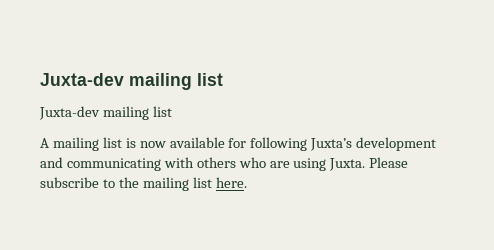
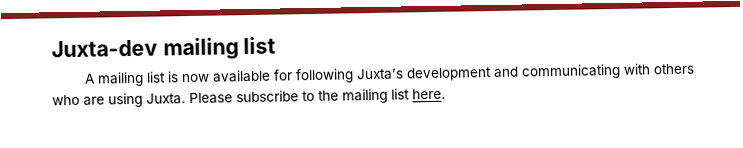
[40,73,223,90] [39,106,172,120] Juxta-dev mailing list // Juxta-dev mailing list -> [51,36,277,61] Juxta-dev mailing list

